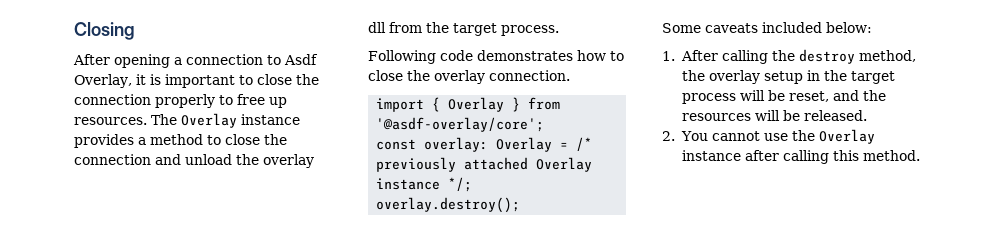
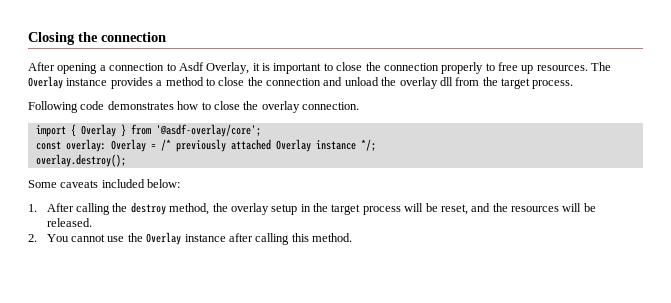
(135, 31) none -> [78,32,166,42] the connection

